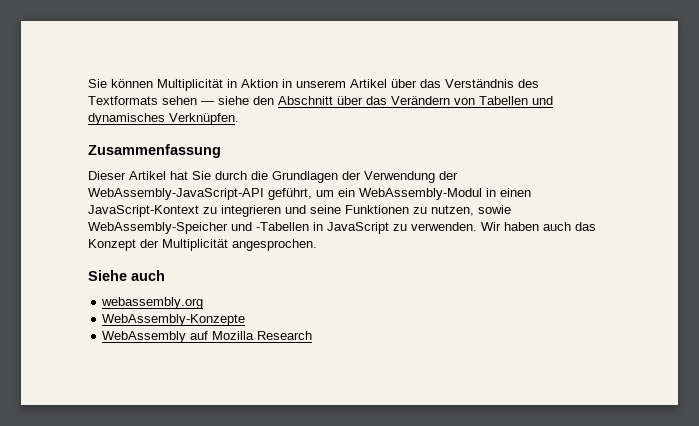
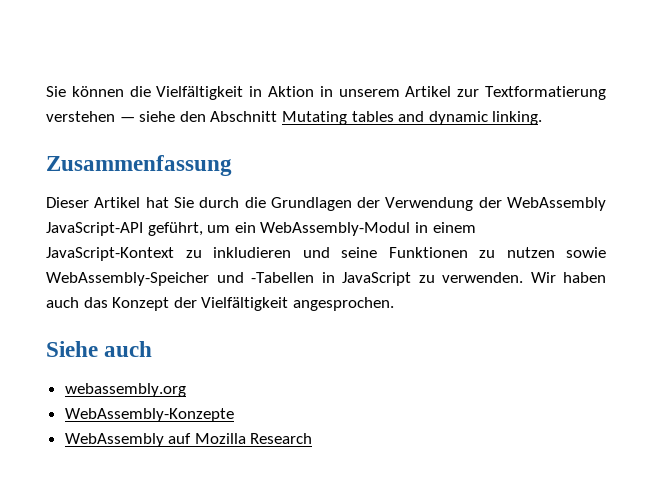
[157,79,223,91] Multiplicität -> [129,86,244,100] die Vielfältigkeit
[391,79,539,88] [88,96,553,105] [88,113,239,125] über das Verständnis des Textformats sehen — siehe den Abschnitt über das Verändern von Tabellen und dynamisches Verknüpfen. -> [457,86,606,100] [46,111,543,125] zur Textformatierung verstehen — siehe den Abschnitt Mutating tables and dynamic linking.
[88,188,264,200] WebAssembly-JavaScript-API -> [507,197,607,211] [46,222,143,236] WebAssembly JavaScript-API
[500,188,531,197] einen -> [432,222,476,233] einem
[221,205,281,217] integrieren -> [213,247,291,258] inkludieren
[431,205,474,216] nutzen, -> [506,247,555,258] nutzen
[162,239,228,251] Multiplicität -> [201,297,289,311] Vielfältigkeit

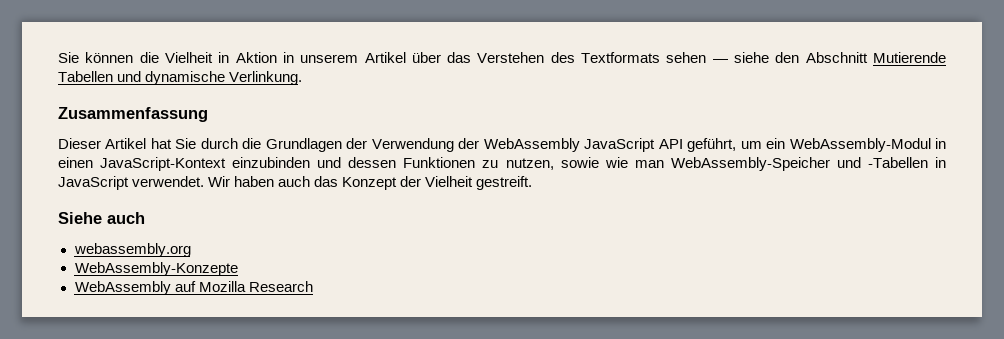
[156,86,244,100] Vielfältigkeit -> [164,52,213,63] Vielheit
[457,86,606,100] [46,111,543,125] zur Textformatierung verstehen — siehe den Abschnitt Mutating tables and dynamic linking. -> [411,52,946,63] [58,71,303,85] über das Verstehen des Textformats sehen — siehe den Abschnitt Mutierende Tabellen und dynamische Verlinkung.
[46,222,143,236] JavaScript-API -> [584,138,683,152] JavaScript API
[432,222,476,233] [46,247,606,261] einem JavaScript-Kontext zu inkludieren und seine Funktionen zu nutzen sowie -> [58,157,664,171] einen JavaScript-Kontext einzubinden und dessen Funktionen zu nutzen, sowie wie man
[418,272,523,283] zu verwenden. -> [132,176,205,187] verwendet.
[201,297,394,311] Vielfältigkeit angesprochen. -> [425,176,533,190] Vielheit gestreift.

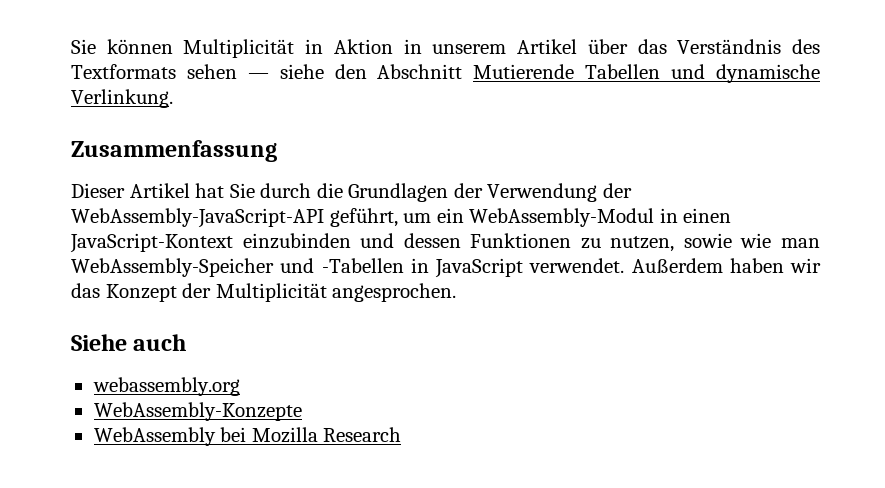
[139,52,213,63] die Vielheit -> [183,39,295,58] Multiplicität
[477,52,545,63] Verstehen -> [677,39,782,54] Verständnis
[483,138,683,152] WebAssembly JavaScript API -> [71,208,324,228] WebAssembly-JavaScript-API
[208,176,311,187] Wir haben auch -> [631,258,821,273] Außerdem haben wir
[425,176,533,190] Vielheit gestreift. -> [215,283,457,302] Multiplicität angesprochen.
[174,281,196,292] auf -> [220,427,247,442] bei

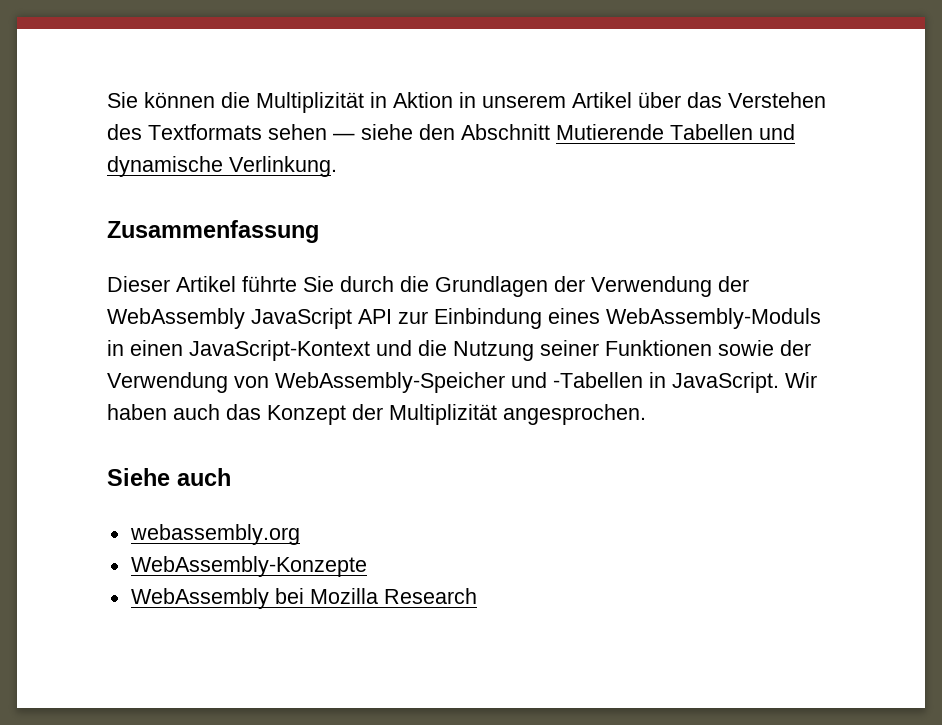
[183,39,295,58] Multiplicität -> [221,92,364,113] die Multiplizität
[677,39,782,54] Verständnis -> [728,92,826,108] Verstehen
[195,183,225,198] hat -> [242,276,297,292] führte
[71,208,732,228] [70,233,820,253] [71,258,821,278] WebAssembly-JavaScript-API geführt, um ein WebAssembly-Modul in einen JavaScript-Kontext einzubinden und dessen Funktionen zu nutzen, sowie wie man WebAssembly-Speicher und -Tabellen in JavaScript verwendet. Außerdem haben wir -> [107,308,821,329] [107,340,811,361] [107,372,817,393] [107,404,220,420] WebAssembly JavaScript API zur Einbindung eines WebAssembly-Moduls in einen JavaScript-Kontext und die Nutzung seiner Funktionen sowie der Verwendung von WebAssembly-Speicher und -Tabellen in JavaScript. Wir haben auch
[215,283,327,302] Multiplicität -> [389,404,497,425] Multiplizität

